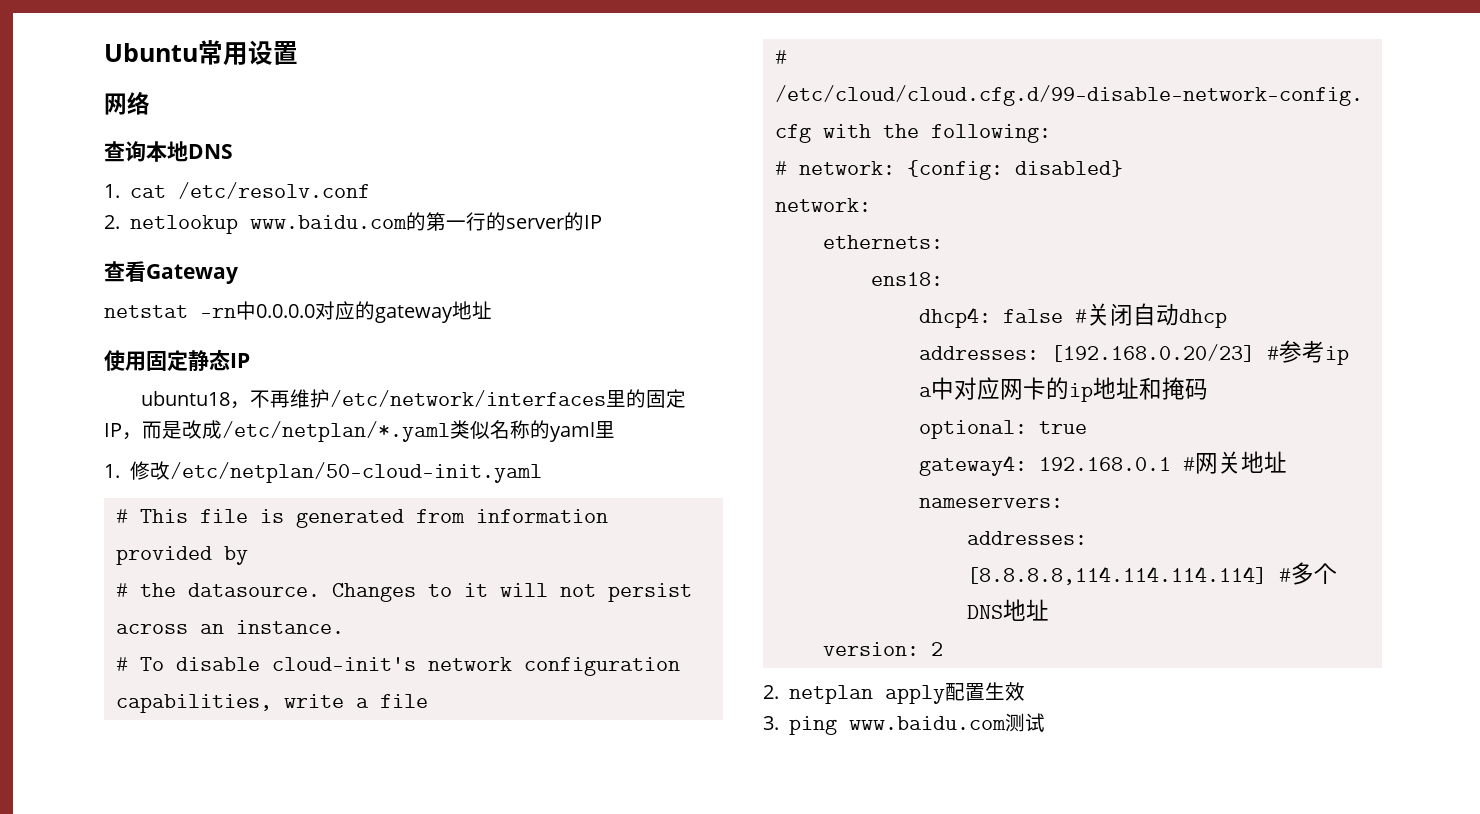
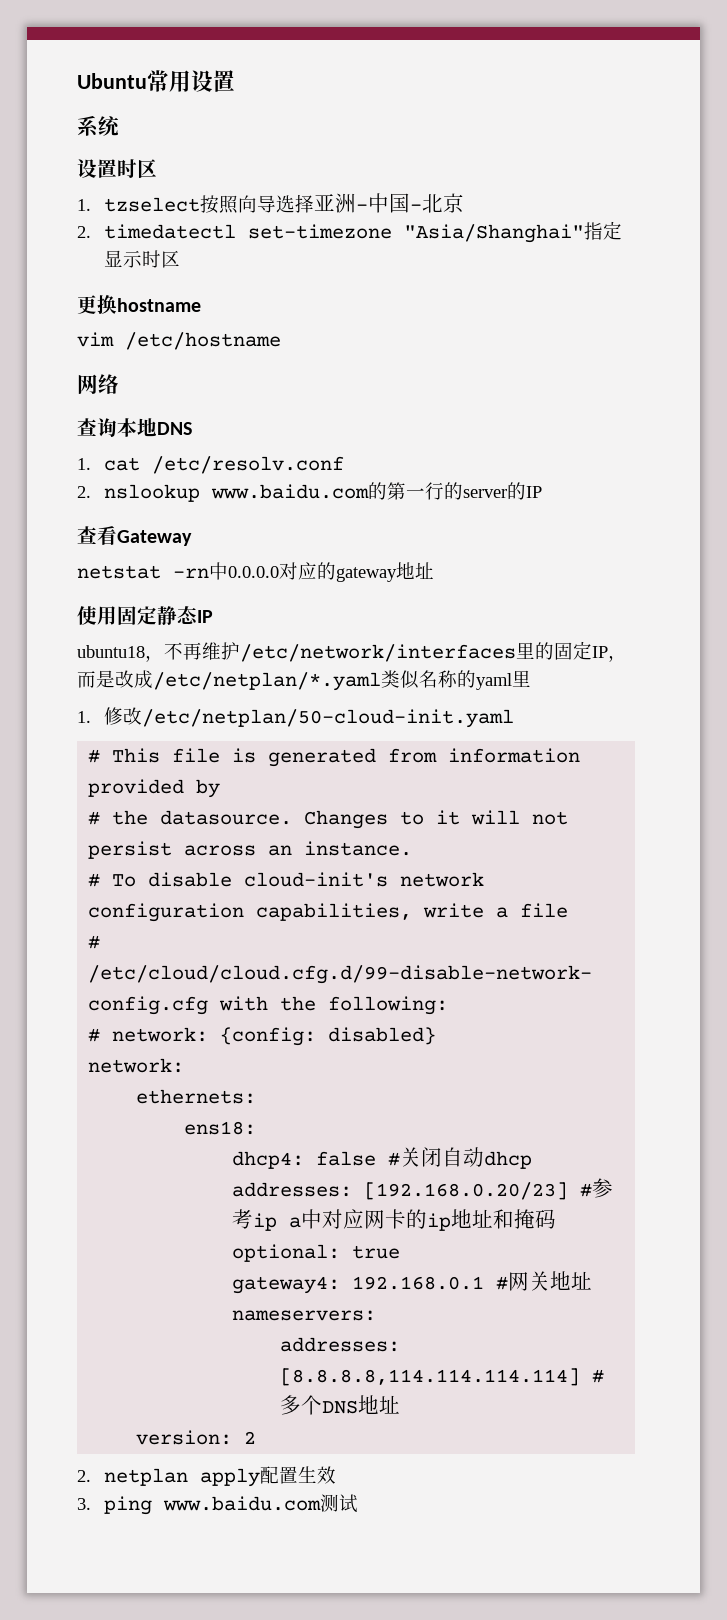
(298, 53) none -> [77,115,120,137] [77,159,157,178] [77,193,464,214] [77,221,622,243] [103,250,180,268] [77,294,201,314] [77,332,281,350] // 系统 // 设置时区 // 1. tzselect按照向导选择亚洲-中国-北京 // 2. timedatectl set-timezone "Asia/Shanghai"指定显示时区 // 更换hostname // vim /etc/hostname
[129,215,238,234] netlookup -> [103,484,200,502] nslookup

